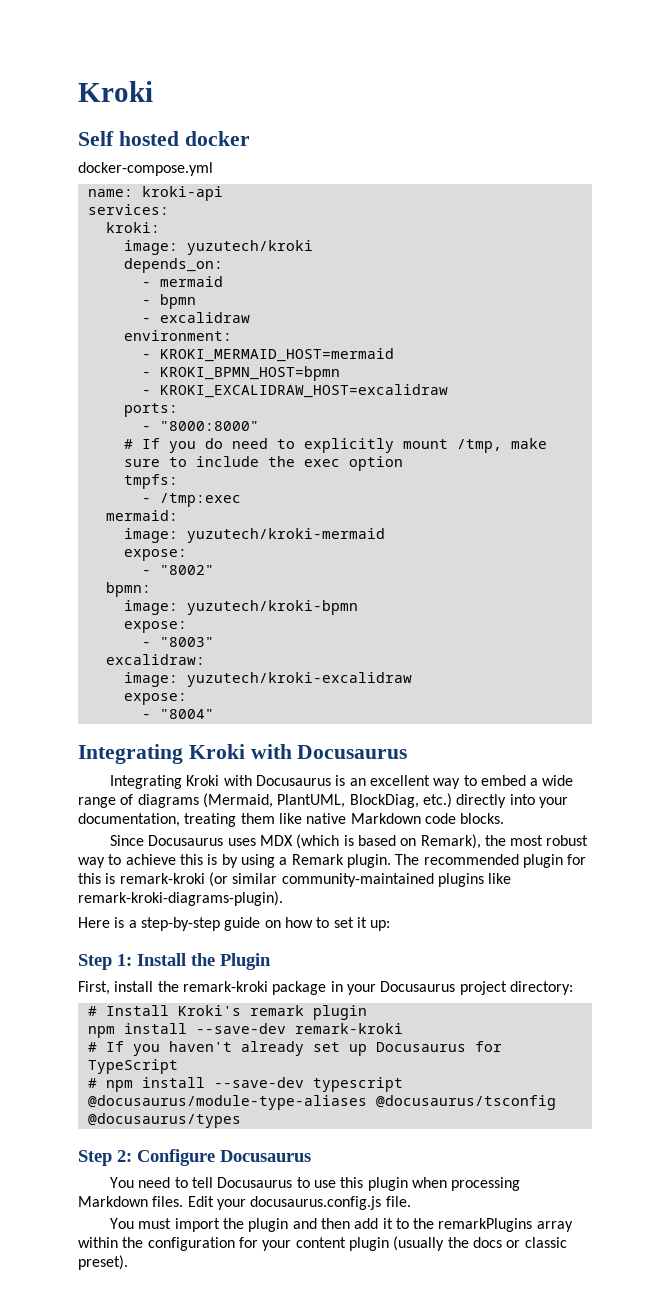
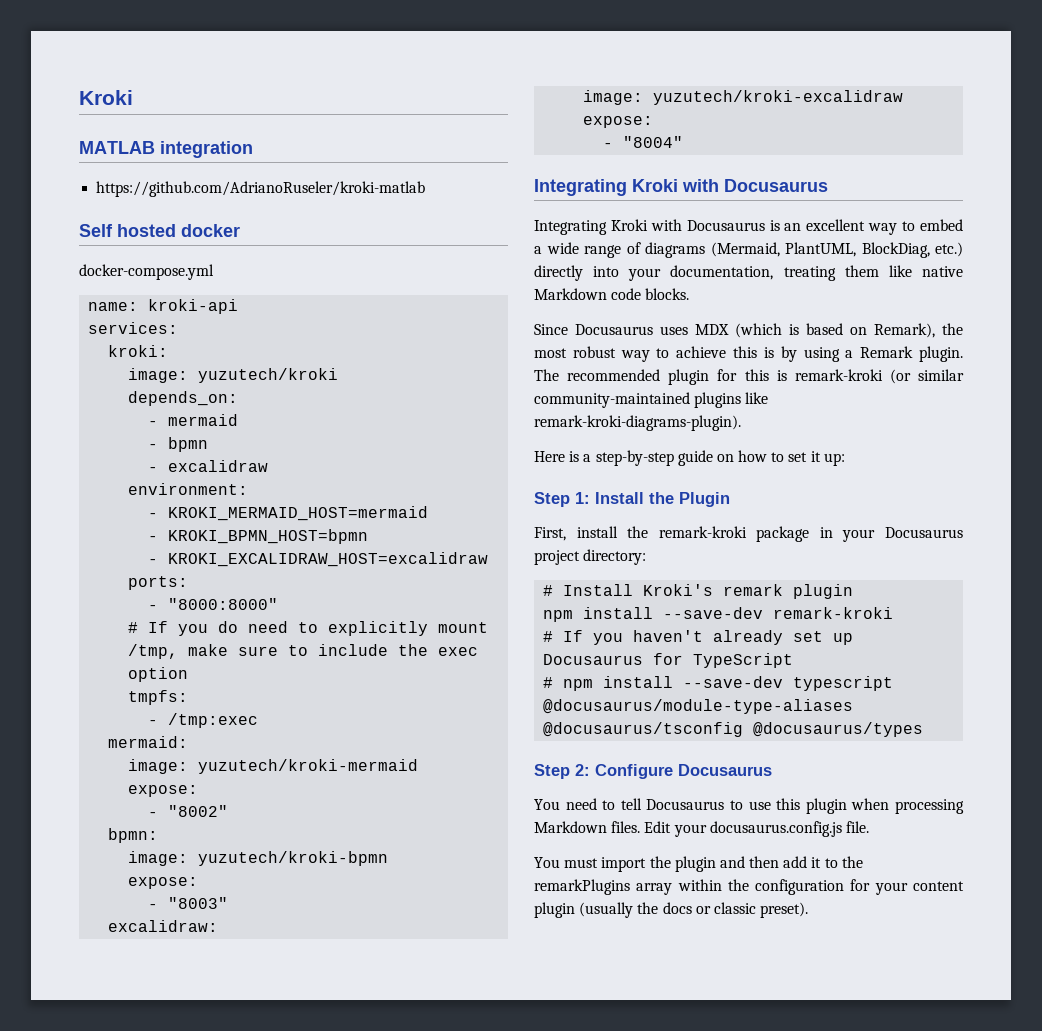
[78,81,153,102] Kroki -> [79,90,133,105] [79,141,253,158] [96,181,426,197] Kroki // MATLAB integration // https://github.com/AdrianoRuseler/kroki-matlab

